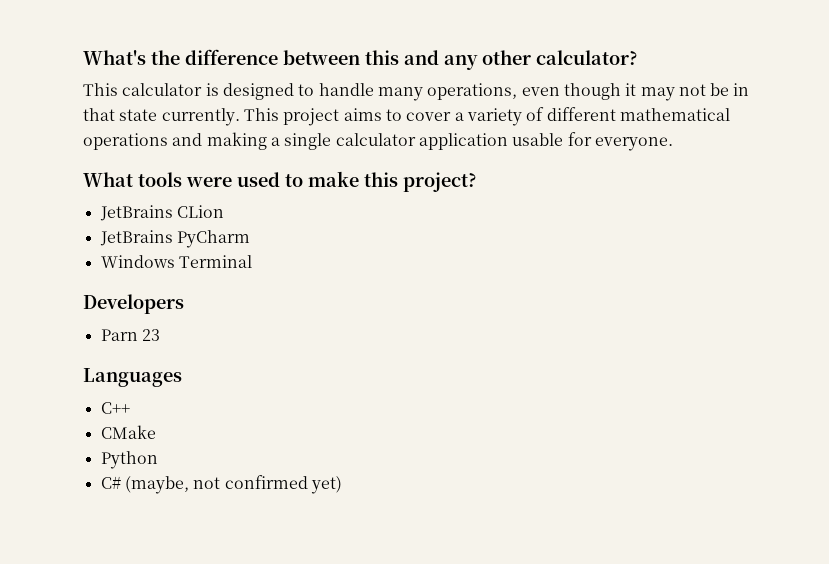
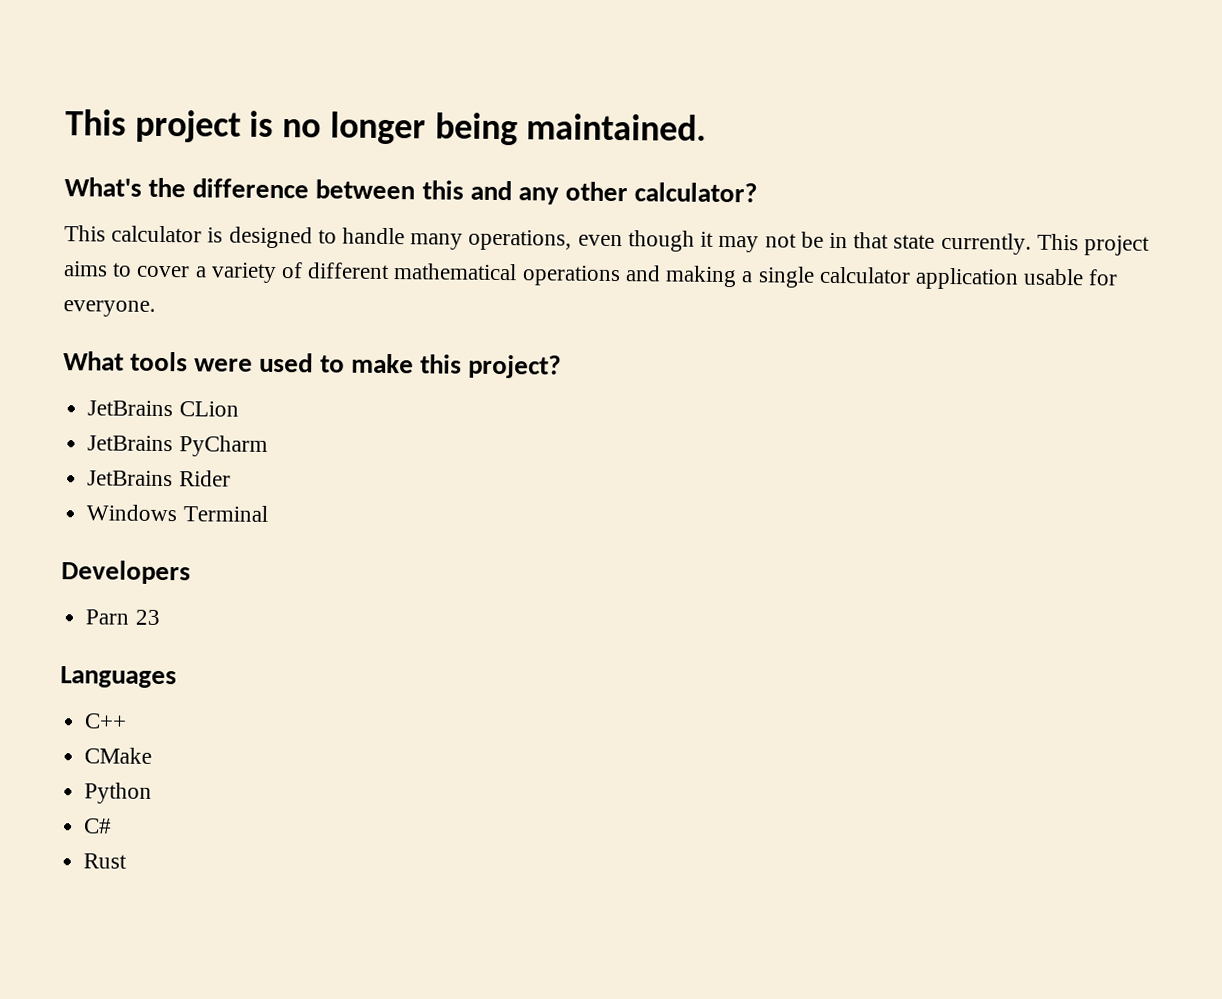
(83, 57) none -> [65,109,708,146] This project is no longer being maintained. //
(250, 239) none -> [87,470,231,487] // JetBrains Rider
[124,475,342,494] (maybe, not confirmed yet) -> [83,853,128,869] // Rust

